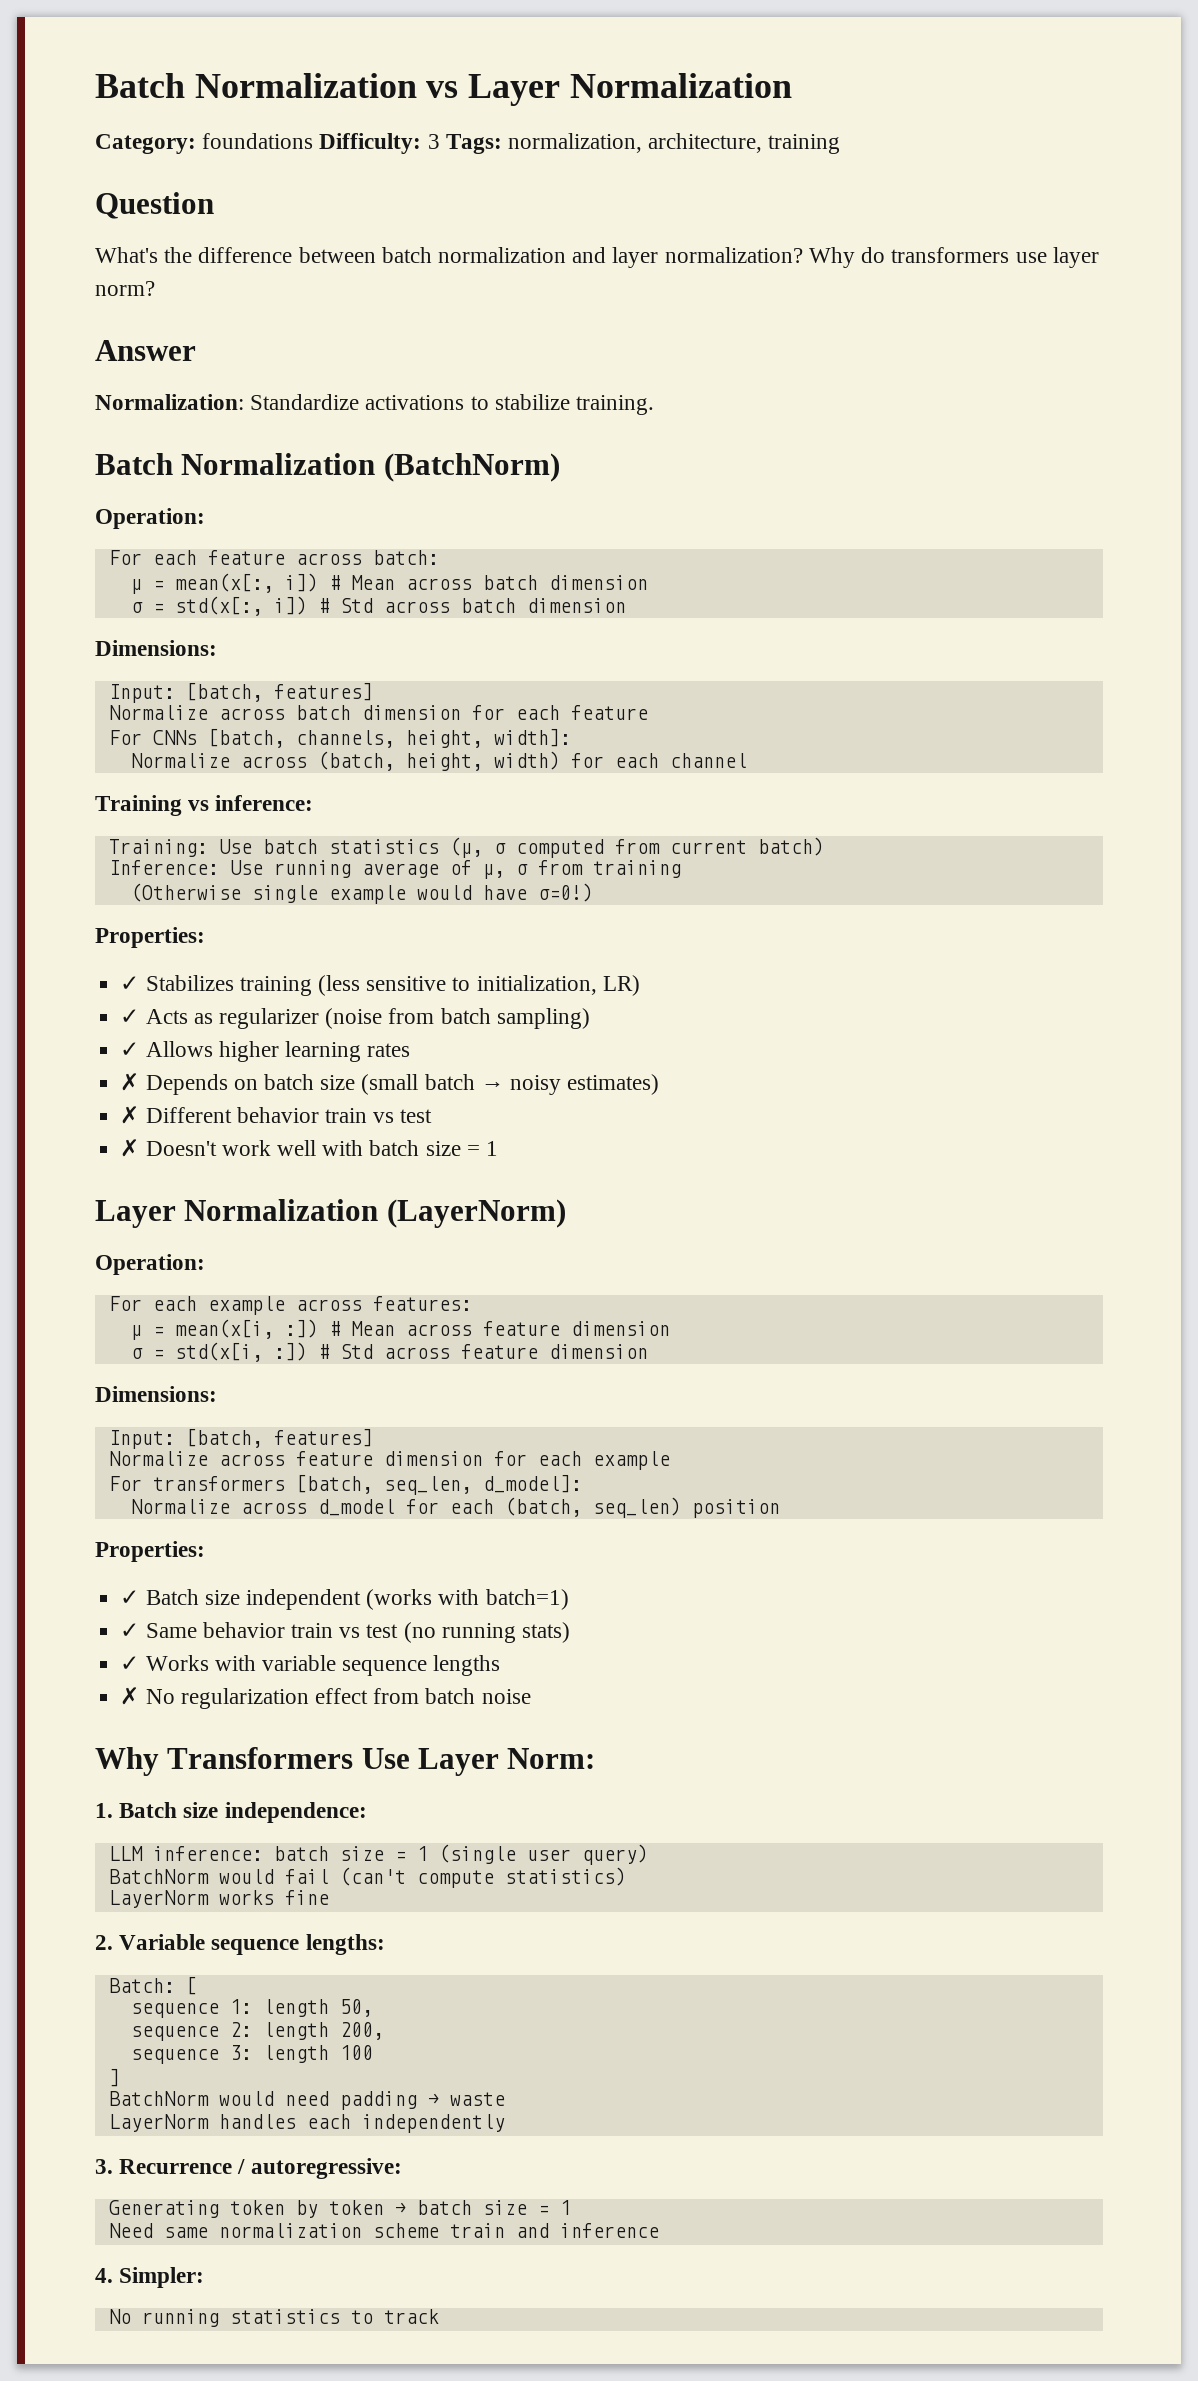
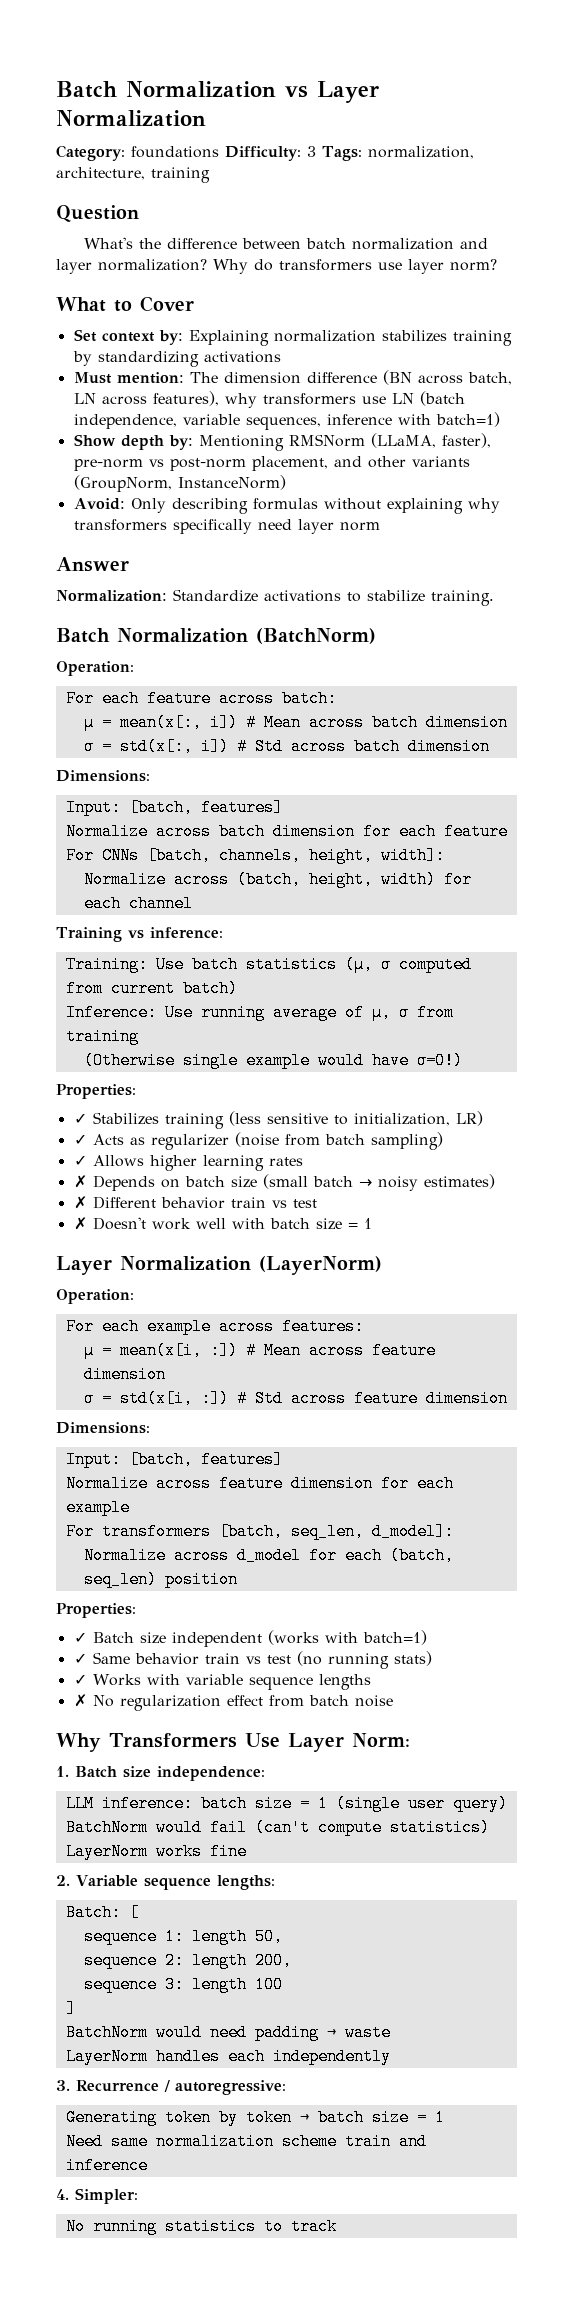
(155, 288) none -> [56,296,194,312] [73,329,512,346] [72,351,281,367] [73,370,512,385] [73,391,465,408] [73,412,500,430] [73,433,491,451] [73,456,470,471] [73,475,286,492] [73,498,500,514] [73,519,380,534] // What to Cover // Set context by: Explaining normalization stabilizes training by standardizing activations // Must mention: The dimension difference (BN across batch, LN across features), why transformers use LN (batch independence, variable sequences, inference with batch=1) // Show depth by: Mentioning RMSNorm (LLaMA, faster), pre-norm vs post-norm placement, and other variants (GroupNorm, InstanceNorm) // Avoid: Only describing formulas without explaining why transformers specifically need layer norm

